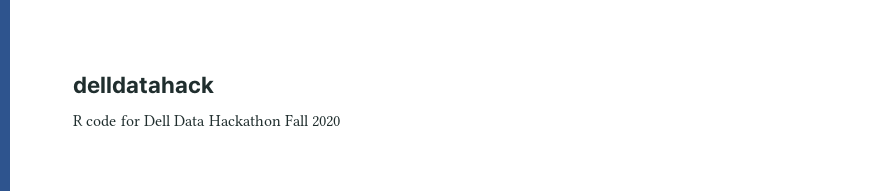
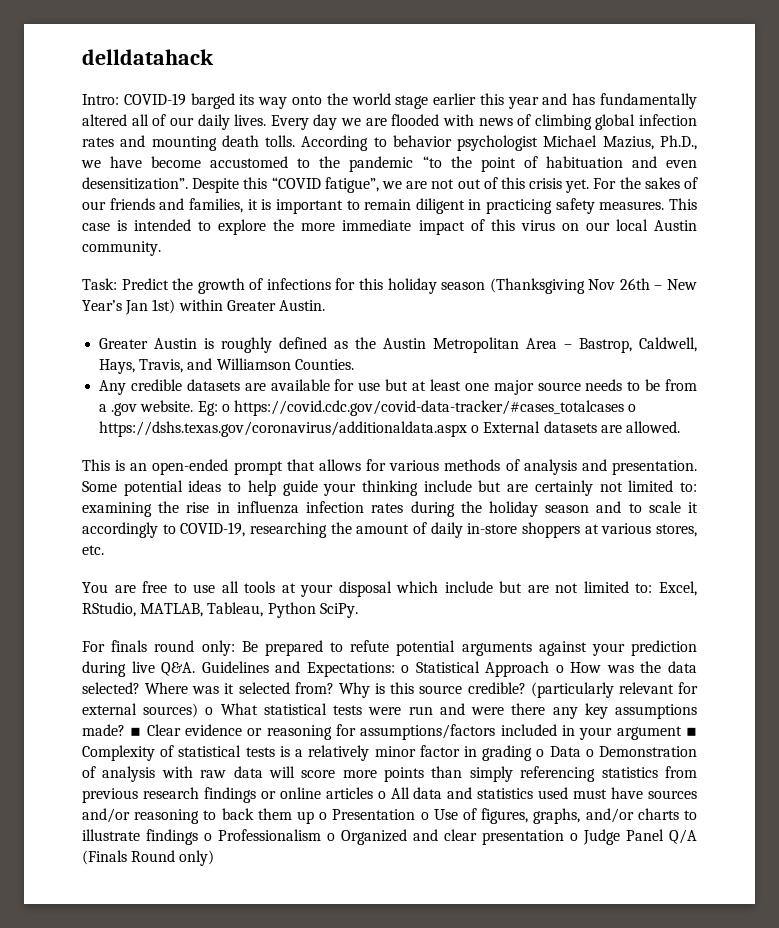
[73,114,341,127] R code for Dell Data Hackathon Fall 2020 -> [82,93,697,109] [82,114,697,130] [82,135,697,151] [81,156,698,172] [82,177,698,193] [82,198,697,214] [82,219,697,235] [82,241,161,256] [82,278,697,294] [82,299,325,315] [99,337,697,353] [99,358,354,374] [99,379,697,395] [99,400,637,416] [99,421,680,437] [82,459,697,475] [82,480,697,496] [82,501,698,517] [82,522,697,538] [82,545,104,555] [82,581,697,597] [82,602,358,618] [82,640,697,656] [82,661,698,677] [82,682,698,698] [82,703,697,719] [82,724,697,740] [82,745,698,761] [82,766,697,782] [82,787,698,803] [82,808,697,824] [82,829,697,845] [82,850,215,866] Intro: COVID-19 barged its way onto the world stage earlier this year and has fundamentally altered all of our daily lives. Every day we are flooded with news of climbing global infection rates and mounting death tolls. According to behavior psychologist Michael Mazius, Ph.D., we have become accustomed to the pandemic “to the point of habituation and even desensitization”. Despite this “COVID fatigue”, we are not out of this crisis yet. For the sakes of our friends and families, it is important to remain diligent in practicing safety measures. This case is intended to explore the more immediate impact of this virus on our local Austin community. // Task: Predict the growth of infections for this holiday season (Thanksgiving Nov 26th – New Year’s Jan 1st) within Greater Austin. // Greater Austin is roughly defined as the Austin Metropolitan Area – Bastrop, Caldwell, Hays, Travis, and Williamson Counties. // Any credible datasets are available for use but at least one major source needs to be from a .gov website. Eg: o https://covid.cdc.gov/covid-data-tracker/#cases_totalcases o https://dshs.texas.gov/coronavirus/additionaldata.aspx o External datasets are allowed. // This is an open-ended prompt that allows for various methods of analysis and presentation. Some potential ideas to help guide your thinking include but are certainly not limited to: examining the rise in influenza infection rates during the holiday season and to scale it accordingly to COVID-19, researching the amount of daily in-store shoppers at various stores, etc. // You are free to use all tools at your disposal which include but are not limited to: Excel, RStudio, MATLAB, Tableau, Python SciPy. // For finals round only: Be prepared to refute potential arguments against your prediction during live Q&A. Guidelines and Expectations: o Statistical Approach o How was the data selected? Where was it selected from? Why is this source credible? (particularly relevant for external sources) o What statistical tests were run and were there any key assumptions made? ▪ Clear evidence or reasoning for assumptions/factors included in your argument ▪ Complexity of statistical tests is a relatively minor factor in grading o Data o Demonstration of analysis with raw data will score more points than simply referencing statistics from previous research findings or online articles o All data and statistics used must have sources and/or reasoning to back them up o Presentation o Use of figures, graphs, and/or charts to illustrate findings o Professionalism o Organized and clear presentation o Judge Panel Q/A (Finals Round only)

